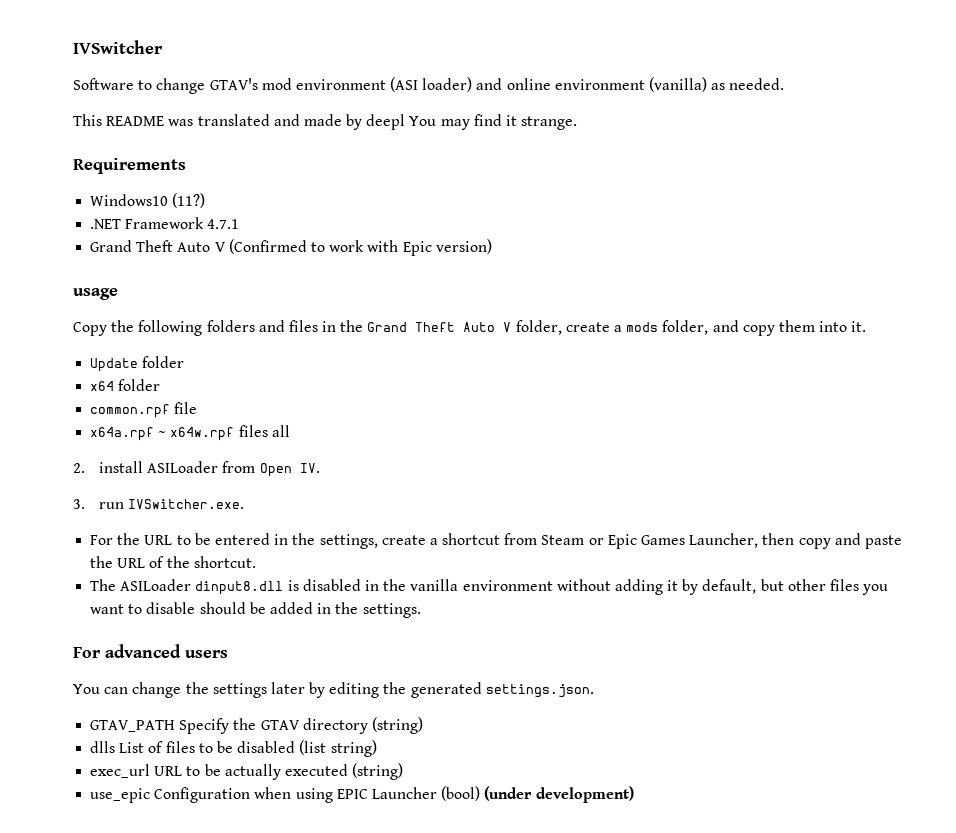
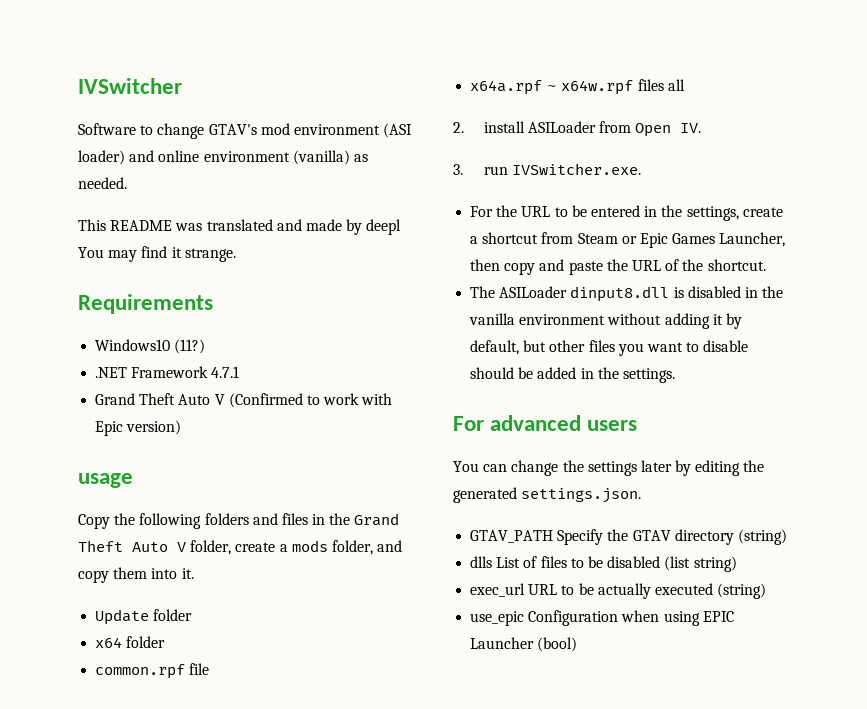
[484,786,634,803] (under development) -> (578, 644) none

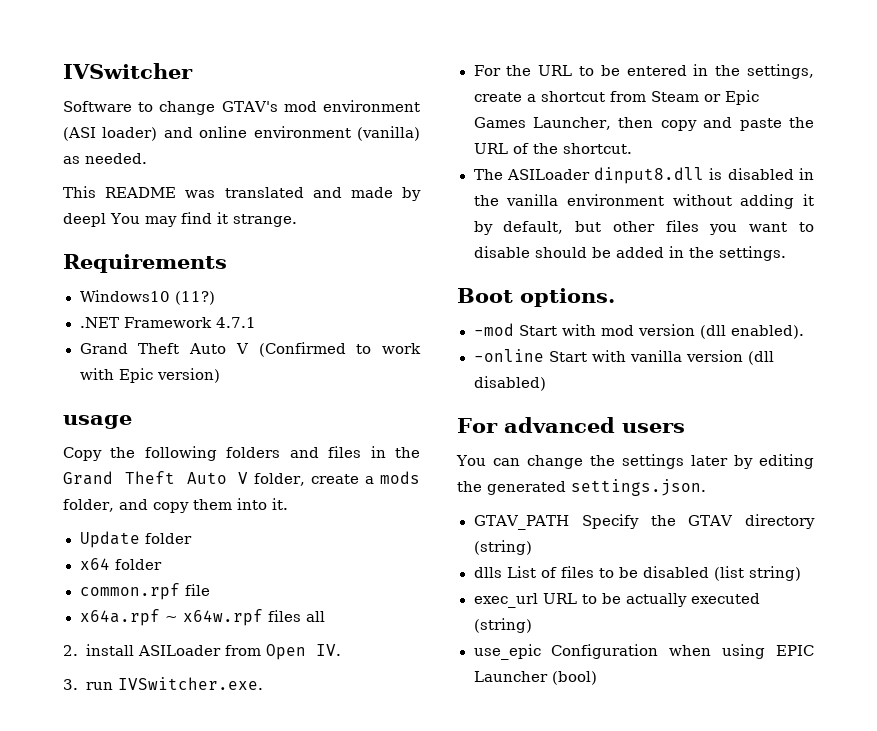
(675, 375) none -> [457,288,615,307] [473,323,804,339] [473,349,774,365] [473,376,546,391] // Boot options. // -mod Start with mod version (dll enabled). // -online Start with vanilla version (dll disabled)

